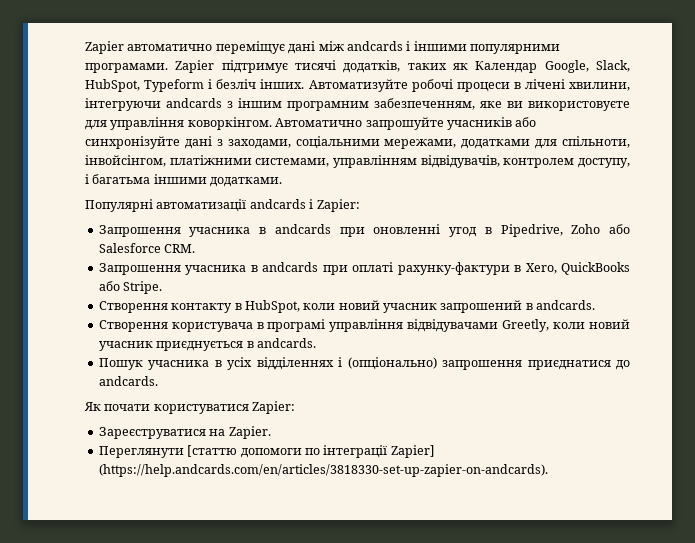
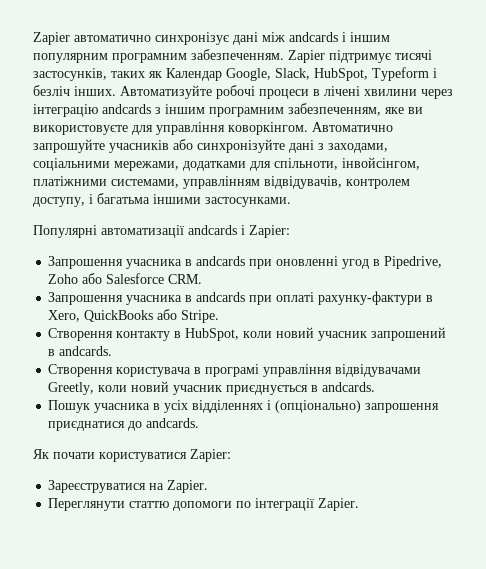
[215,41,285,54] переміщує -> [155,32,229,45] синхронізує
[413,41,560,54] [85,63,168,73] іншими популярними програмами. -> [350,32,390,42] [33,49,284,63] іншим популярним програмним забезпеченням.
[343,60,401,73] додатків, -> [33,68,107,81] застосунків,
[569,82,631,91] [85,98,161,111] хвилини, інтегруючи -> [364,89,453,99] [33,104,98,117] хвилини через інтеграцію
[210,177,283,187] додатками. -> [205,197,291,207] застосунками.
[187,445,238,457] [статтю -> [129,501,170,508] статтю
[390,445,435,458] [98,464,548,477] Zapier] (https://help.andcards.com/en/articles/3818330-set-up-zapier-on-andcards). -> [318,498,360,511] Zapier.

